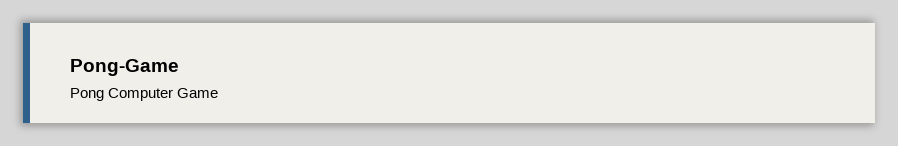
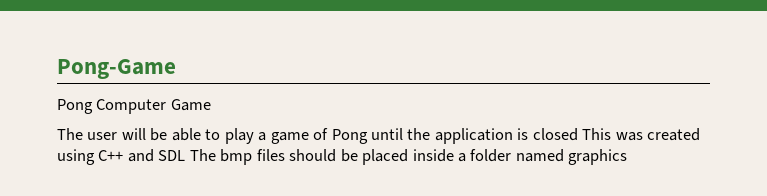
(219, 93) none -> [57,128,701,144] [57,149,628,165] // The user will be able to play a game of Pong until the application is closed This was created using C++ and SDL The bmp files should be placed inside a folder named graphics

